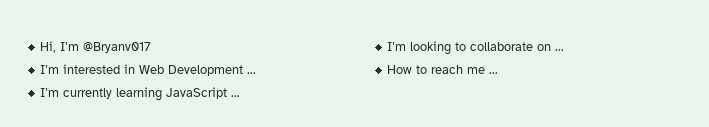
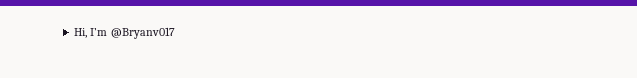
[40,64,257,76] [40,87,241,101] [387,41,565,55] [387,65,499,74] // I’m interested in Web Development ... // I’m currently learning JavaScript ... // I’m looking to collaborate on ... // How to reach me ... -> (175, 33) none

